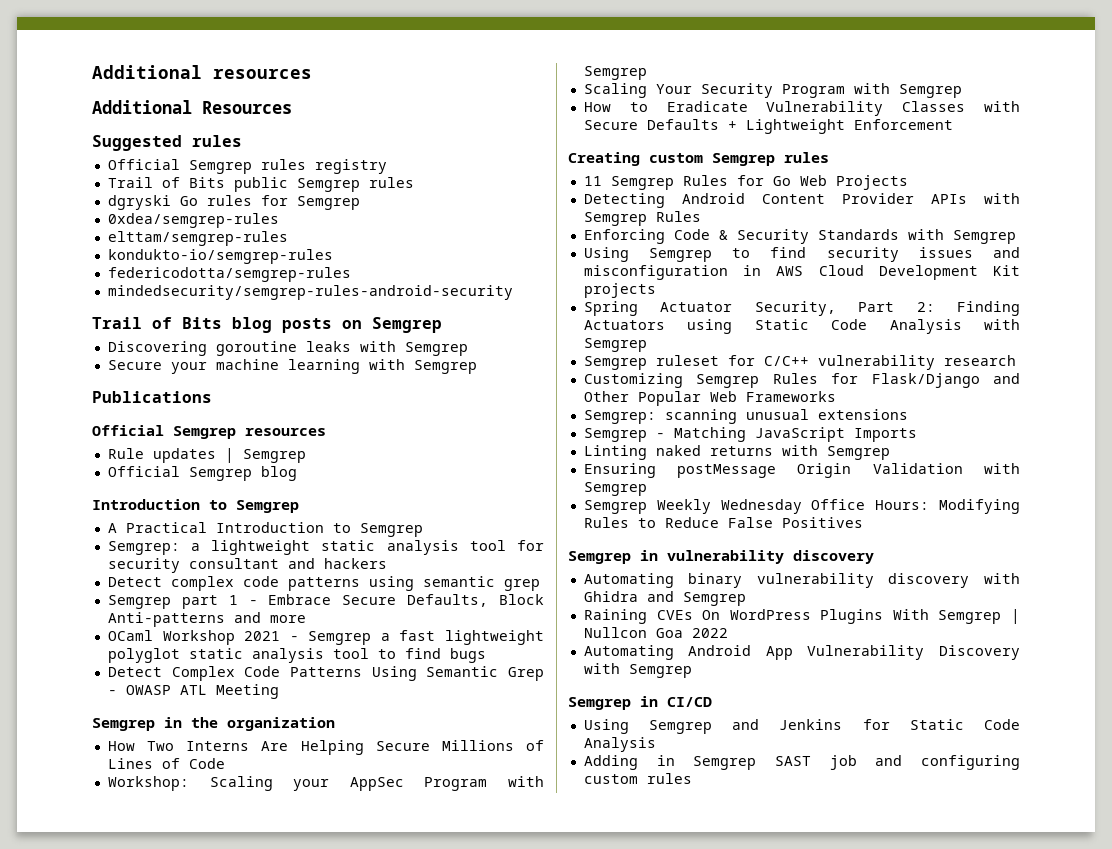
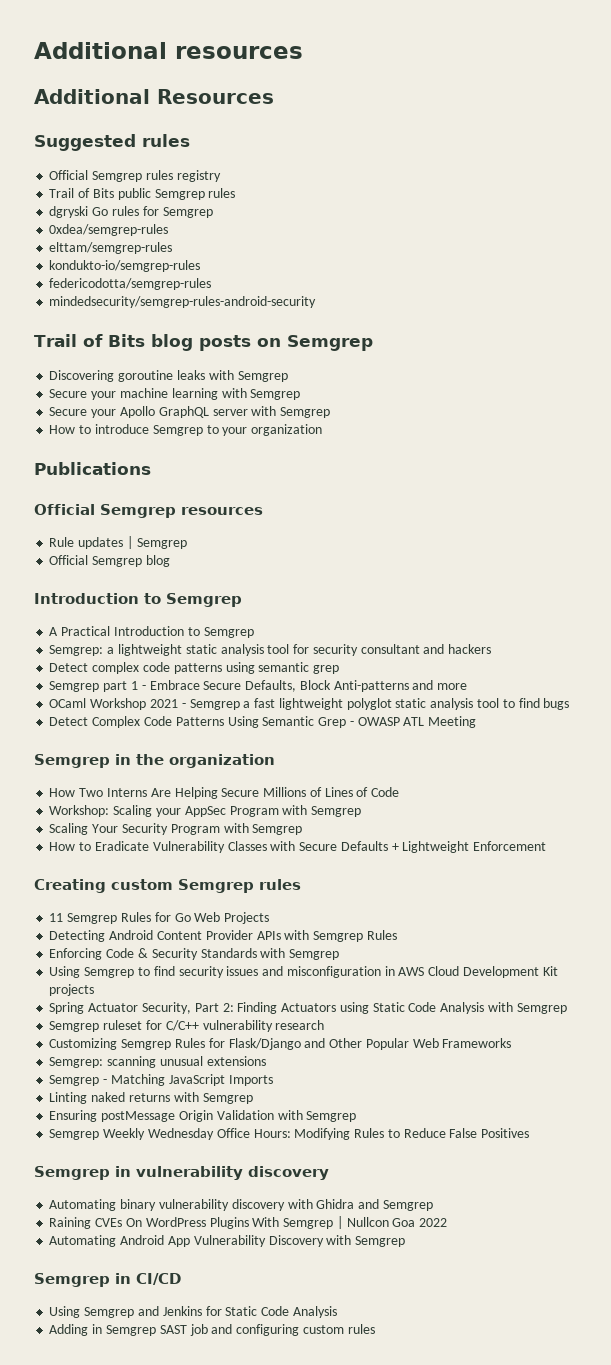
(477, 367) none -> [49,406,331,418] [49,424,323,436] // Secure your Apollo GraphQL server with Semgrep // How to introduce Semgrep to your organization

